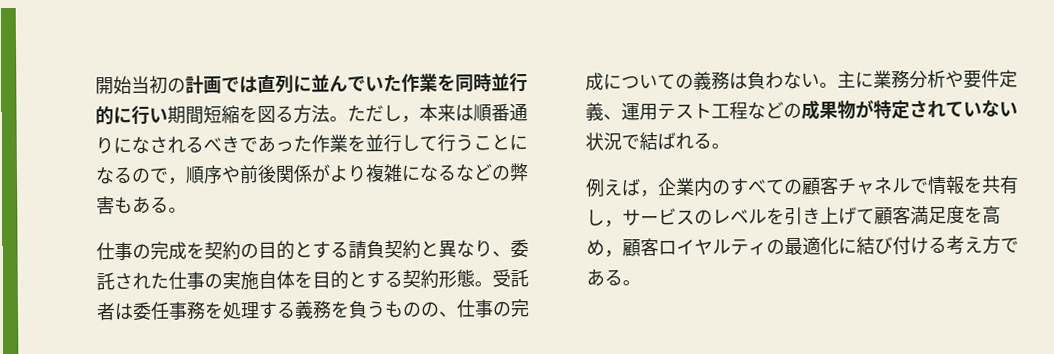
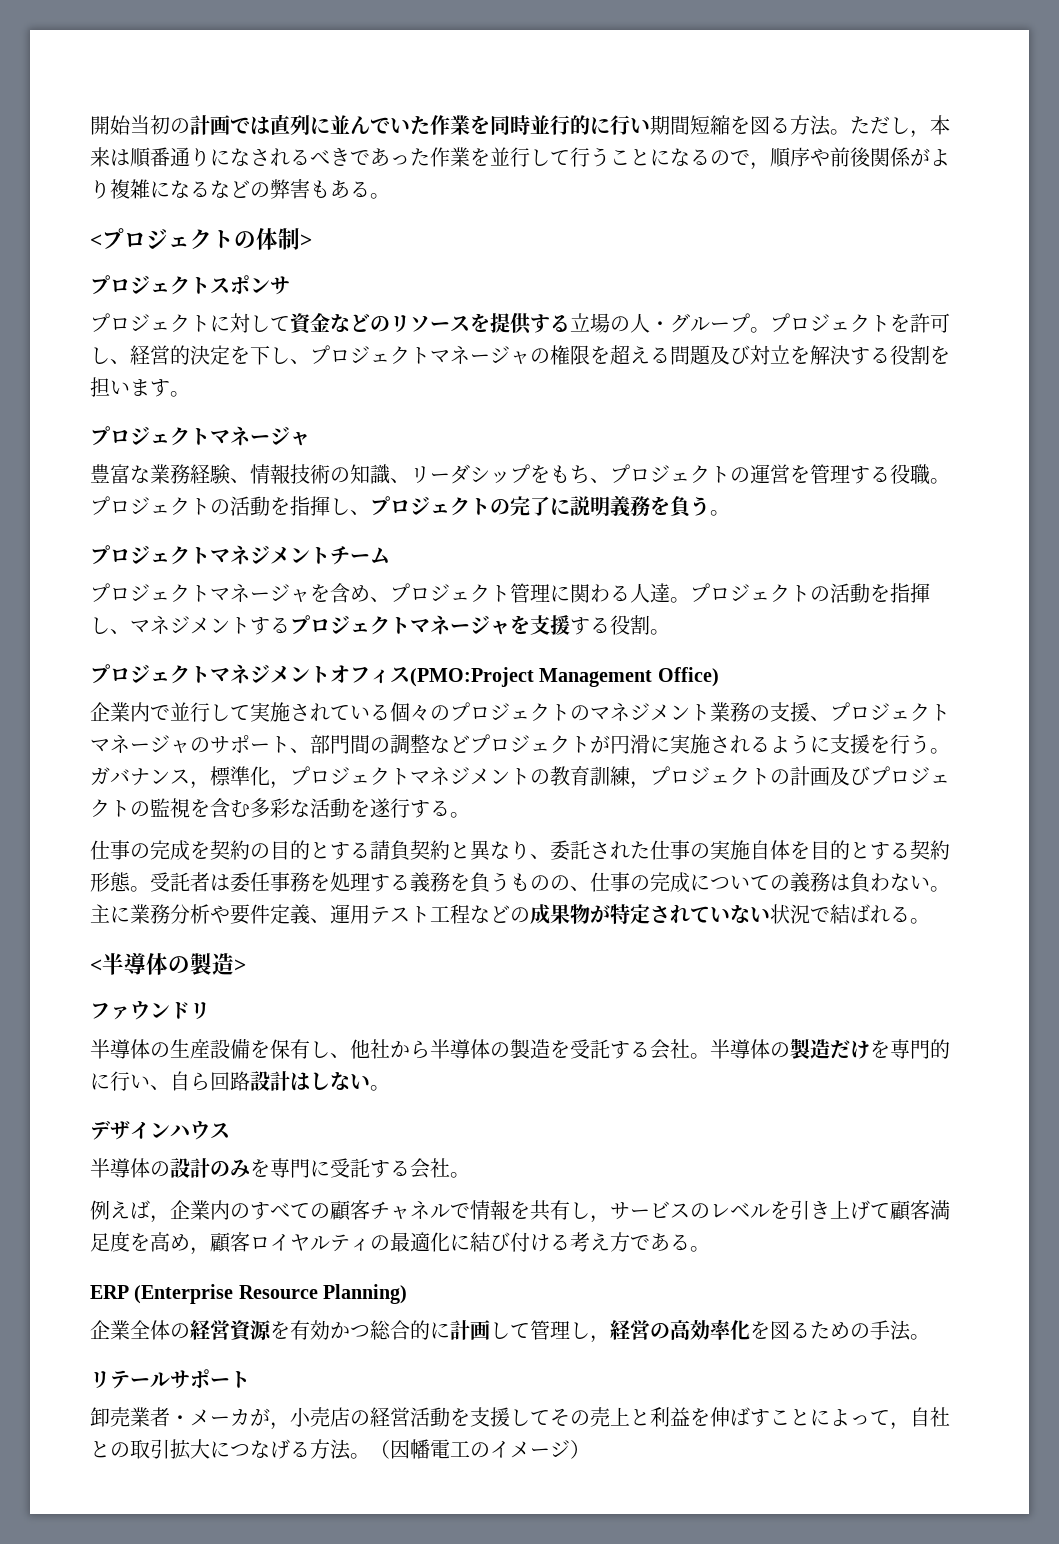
(187, 210) none -> [90,228,312,250] [90,275,290,295] [90,312,950,335] [90,345,950,365] [90,377,190,397] [90,426,310,446] [90,464,950,485] [90,495,730,518] [90,545,390,565] [90,583,930,603] [90,615,670,635] [90,664,719,687] [90,702,950,722] [90,734,950,754] [90,766,950,789] [90,798,470,818] // <プロジェクトの体制> // プロジェクトスポンサ // プロジェクトに対して資金などのリソースを提供する立場の人・グループ。プロジェクトを許可し、経営的決定を下し、プロジェクトマネージャの権限を超える問題及び対立を解決する役割を担います。 // プロジェクトマネージャ // 豊富な業務経験、情報技術の知識、リーダシップをもち、プロジェクトの運営を管理する役職。プロジェクトの活動を指揮し、プロジェクトの完了に説明義務を負う。 // プロジェクトマネジメントチーム // プロジェクトマネージャを含め、プロジェクト管理に関わる人達。プロジェクトの活動を指揮し、マネジメントするプロジェクトマネージャを支援する役割。 // プロジェクトマネジメントオフィス(PMO:Project Management Office) // 企業内で並行して実施されている個々のプロジェクトのマネジメント業務の支援、プロジェクトマネージャのサポート、部門間の調整などプロジェクトが円滑に実施されるように支援を行う。ガバナンス，標準化，プロジェクトマネジメントの教育訓練，プロジェクトの計画及びプロジェクトの監視を含む多彩な活動を遂行する。
(730, 146) none -> [90,953,246,975] [90,1001,210,1020] [90,1038,950,1060] [90,1071,390,1091] [90,1120,230,1140] [90,1158,470,1179] // <半導体の製造> // ファウンドリ // 半導体の生産設備を保有し、他社から半導体の製造を受託する会社。半導体の製造だけを専門的に行い、自ら回路設計はしない。 // デザインハウス // 半導体の設計のみを専門に受託する会社。
(641, 283) none -> [90,1284,408,1304] [90,1319,930,1343] [90,1369,250,1389] [90,1407,950,1430] [90,1439,590,1460] // ERP (Enterprise Resource Planning) // 企業全体の経営資源を有効かつ総合的に計画して管理し，経営の高効率化を図るための手法。 // リテールサポート // 卸売業者・メーカが，小売店の経営活動を支援してその売上と利益を伸ばすことによって，自社との取引拡大につなげる方法。（因幡電工のイメージ）

